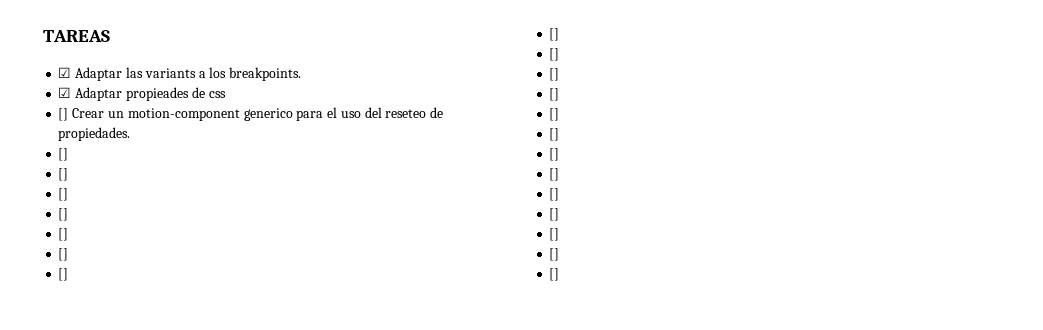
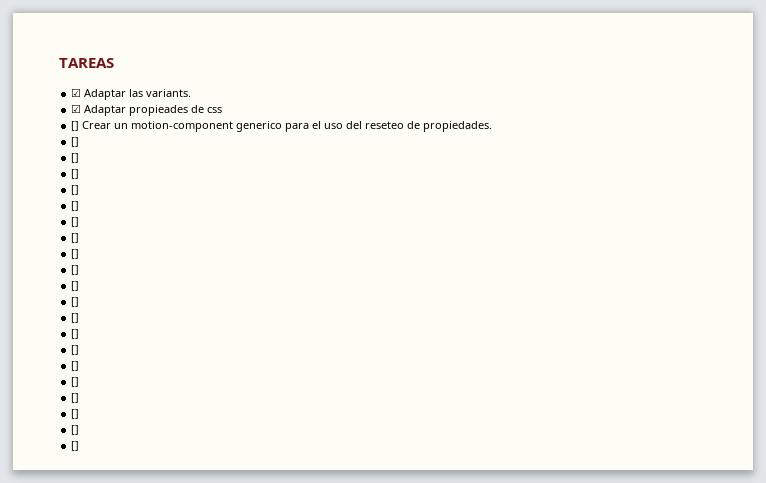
[144,67,302,81] variants a los breakpoints. -> [146,89,192,97] variants.

